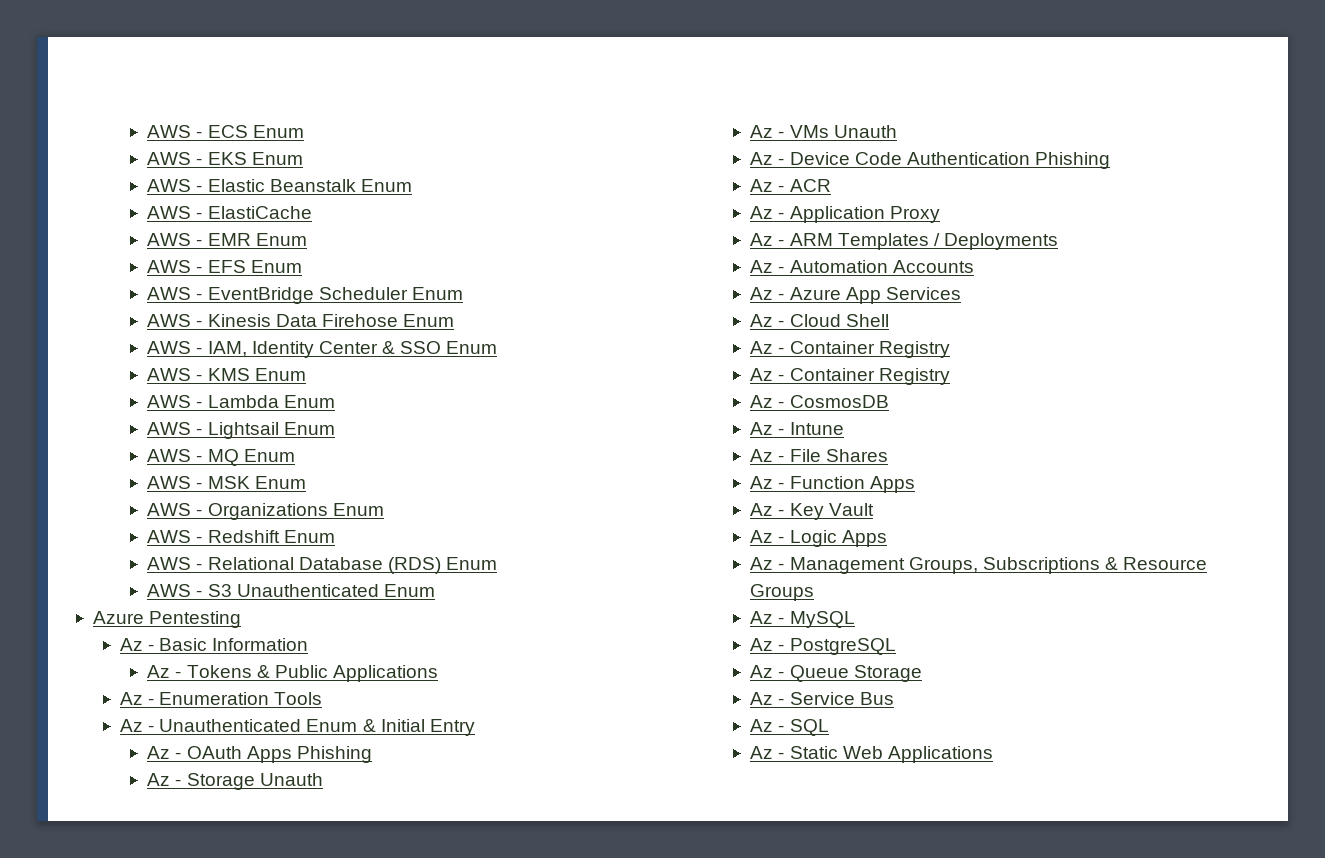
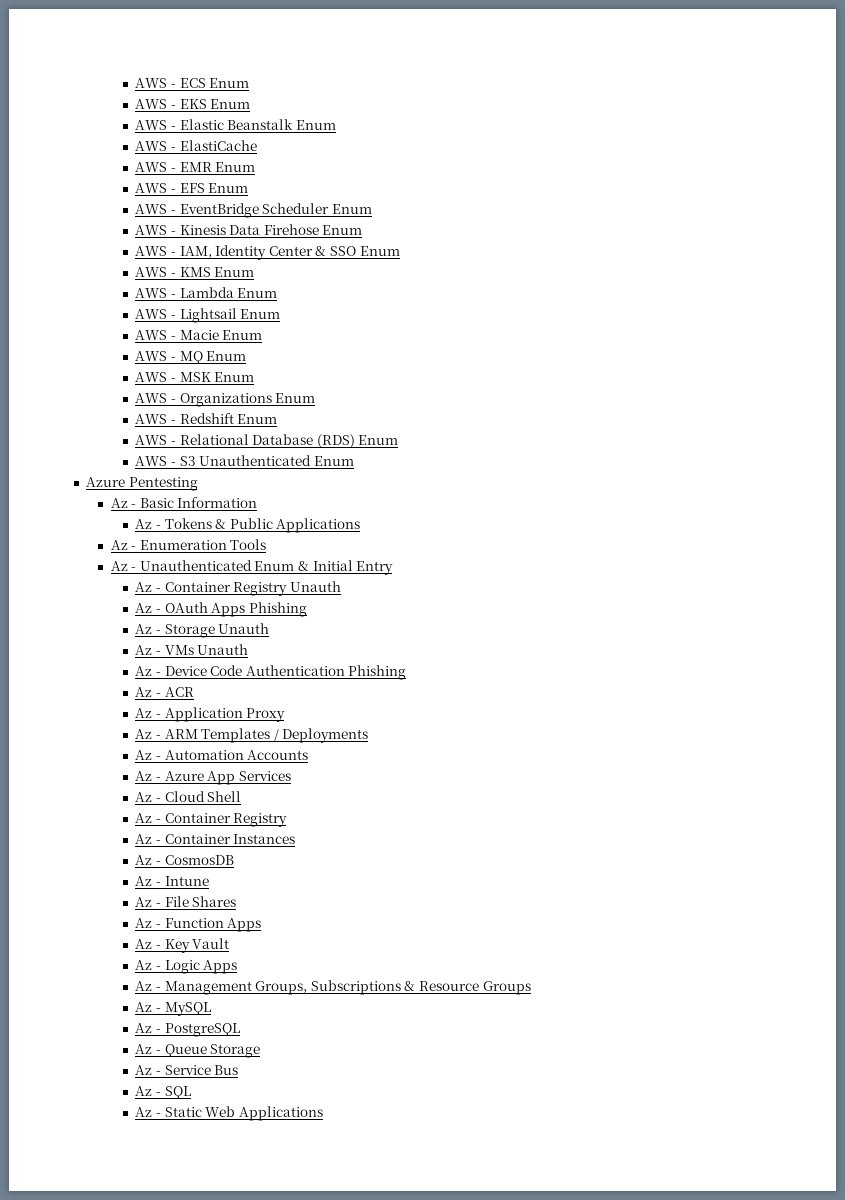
(335, 428) none -> [135,330,263,340] // AWS - Macie Enum
(475, 727) none -> [135,581,341,596] // Az - Container Registry Unauth
[878,368,950,385] Registry -> [233,834,296,844] Instances

